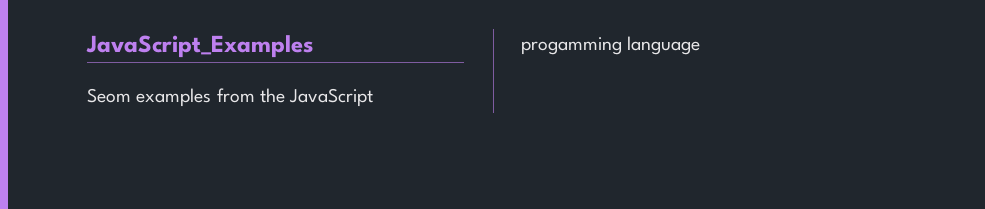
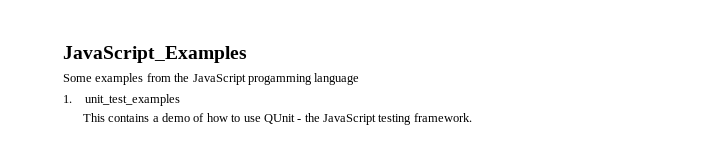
[87,88,131,103] Seom -> [63,74,92,82] Some
(701, 45) none -> [63,94,181,106] [82,113,472,125] // 1. unit_test_examples // This contains a demo of how to use QUnit - the JavaScript testing framework.

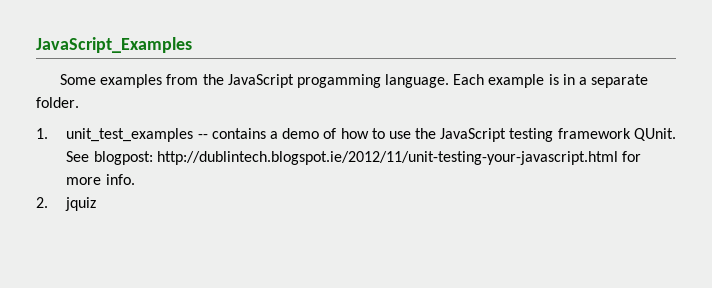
[314,73,360,85] language -> [385,74,649,88] [36,97,79,108] language. Each example is in a separate folder.
[82,113,105,122] // This -> [197,134,208,139] --
[263,114,302,124] QUnit - -> (411, 135) none
[413,113,472,122] framework. -> [557,128,676,141] [66,151,641,165] [66,174,135,185] [36,197,97,211] framework QUnit. See blogpost: http://dublintech.blogspot.ie/2012/11/unit-testing-your-javascript.html for more info. // 2. jquiz

